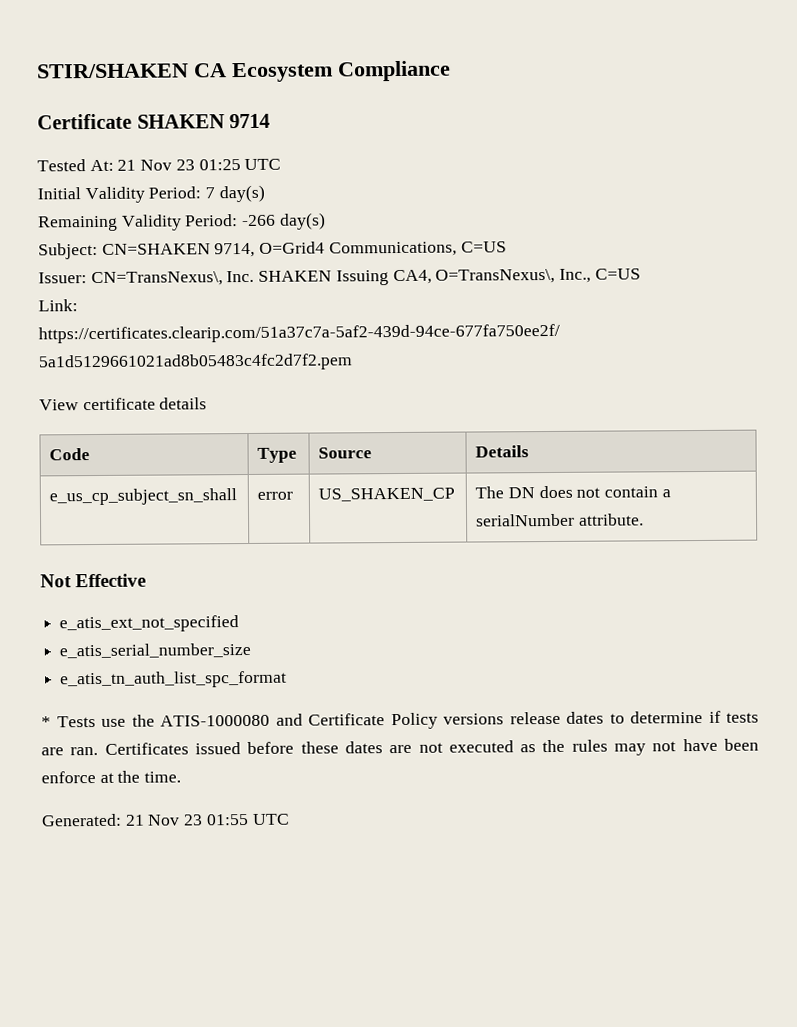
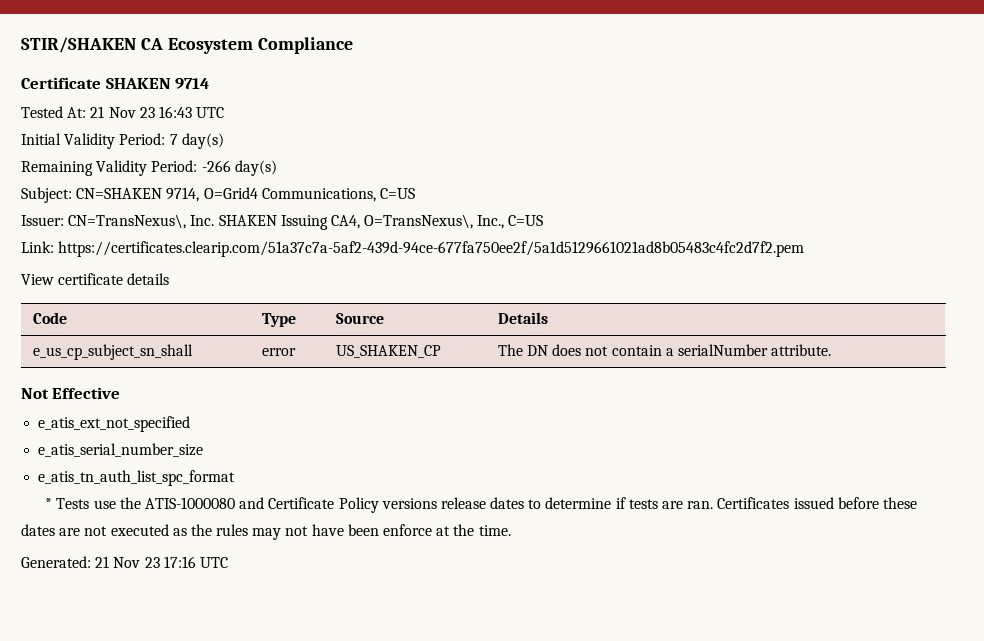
[198,159,241,171] 01:25 -> [158,106,192,118] 16:43
[205,814,249,826] 01:55 -> [163,556,196,568] 17:16

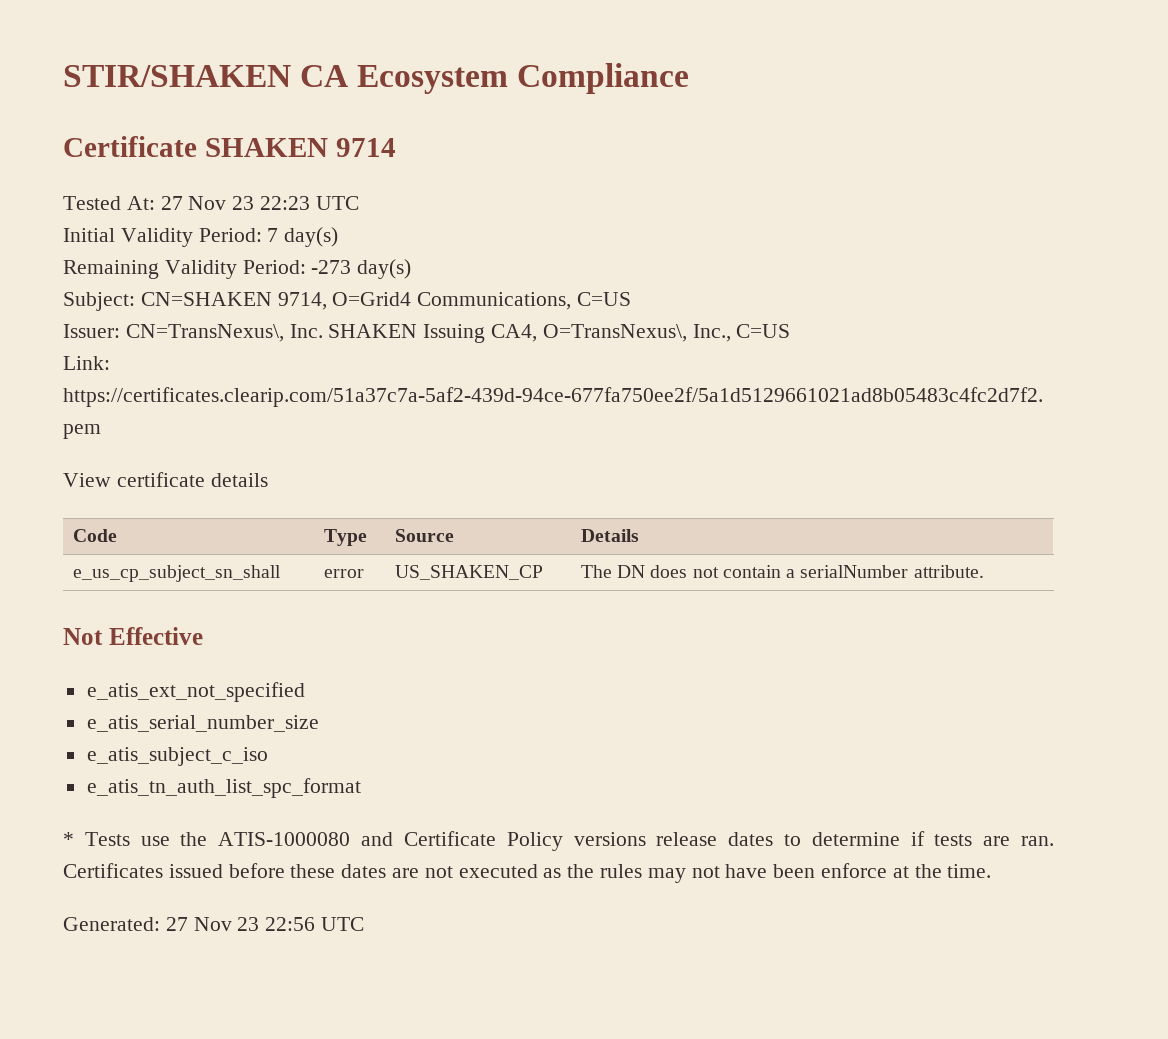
[90,106,192,118] 21 Nov 23 16:43 -> [160,196,311,210] 27 Nov 23 22:23
[201,160,231,172] -266 -> [311,260,352,274] -273
(204, 450) none -> [86,747,268,766] // e_atis_subject_c_iso
[95,556,196,568] 21 Nov 23 17:16 -> [165,917,316,931] 27 Nov 23 22:56

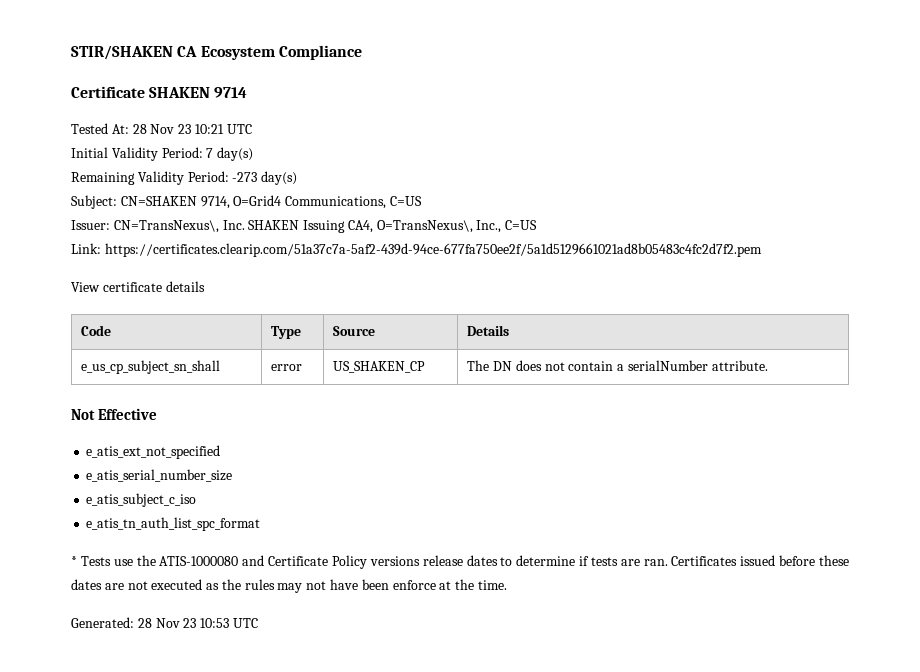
[160,196,311,210] 27 Nov 23 22:23 -> [132,124,224,134] 28 Nov 23 10:21
[165,917,316,931] 27 Nov 23 22:56 -> [137,618,230,628] 28 Nov 23 10:53

